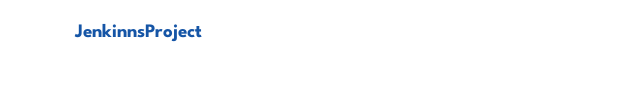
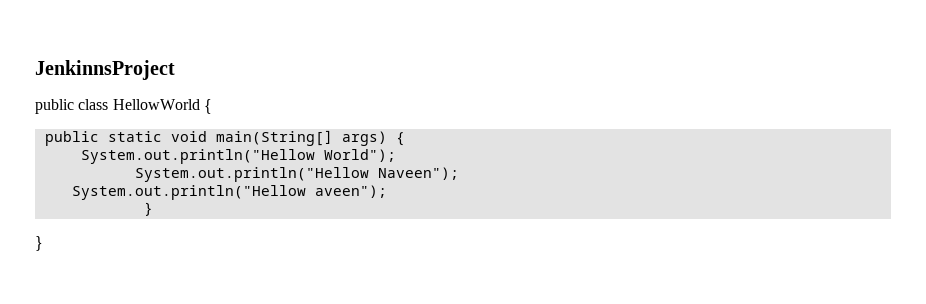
(202, 32) none -> [35,99,212,114] [44,130,405,146] [80,149,396,164] [134,167,459,182] [71,185,387,200] [143,202,153,216] [35,236,43,251] // public class HellowWorld { // public static void main(String[] args) { // System.out.println("Hellow World"); // System.out.println("Hellow Naveen"); // System.out.println("Hellow aveen"); // } // }

